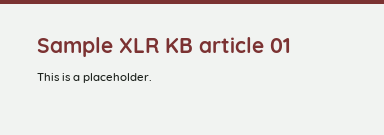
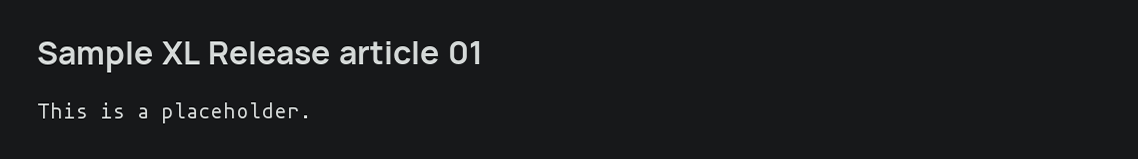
[119,38,193,53] XLR KB -> [160,41,331,65] XL Release

